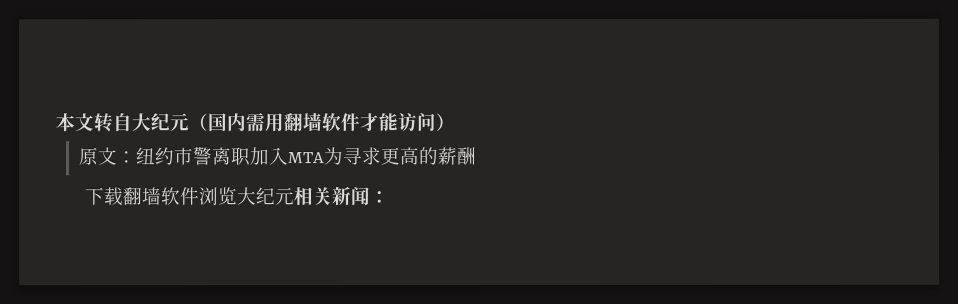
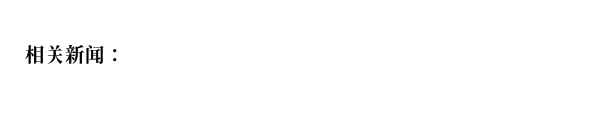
[55,112,455,133] [78,146,478,167] [84,187,295,206] 本文转自大纪元（国内需用翻墙软件才能访问） // 原文：纽约市警离职加入MTA为寻求更高的薪酬 // 下载翻墙软件浏览大纪元 -> (25, 54) none

